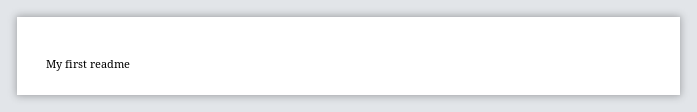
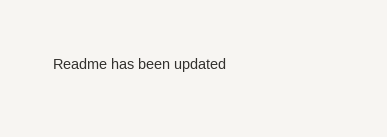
[46,60,130,71] My first readme -> [53,58,226,72] Readme has been updated

